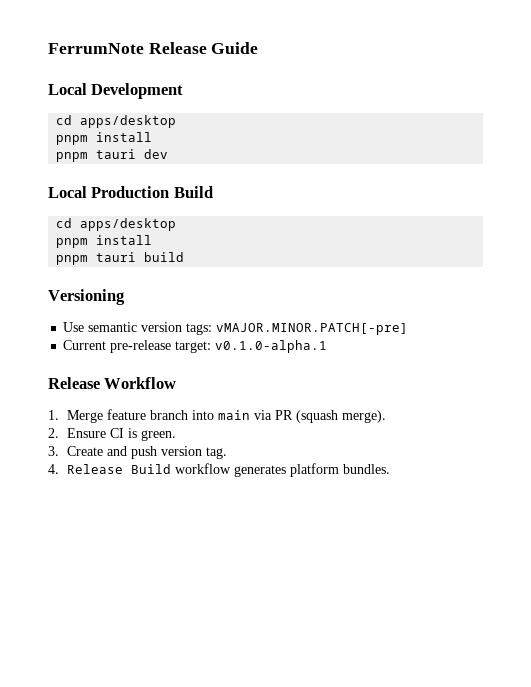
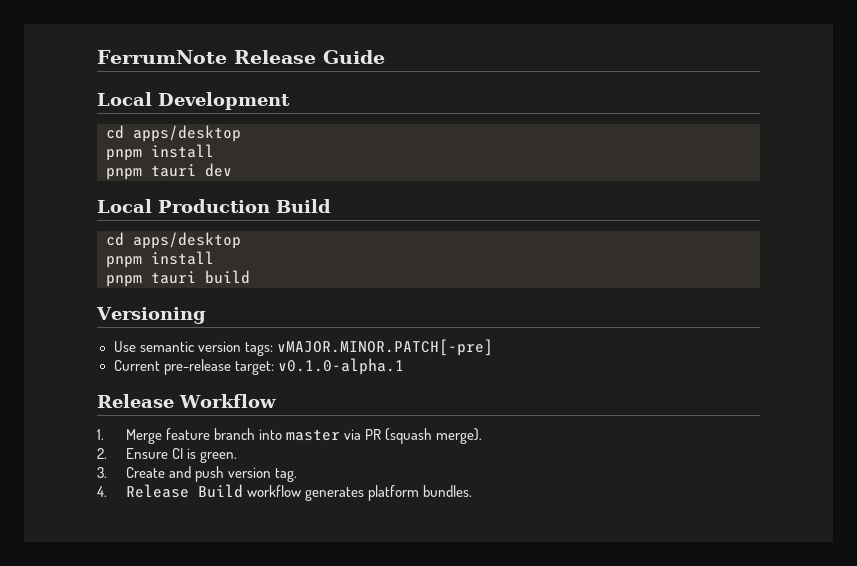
[218,410,251,420] main -> [285,429,340,441] master

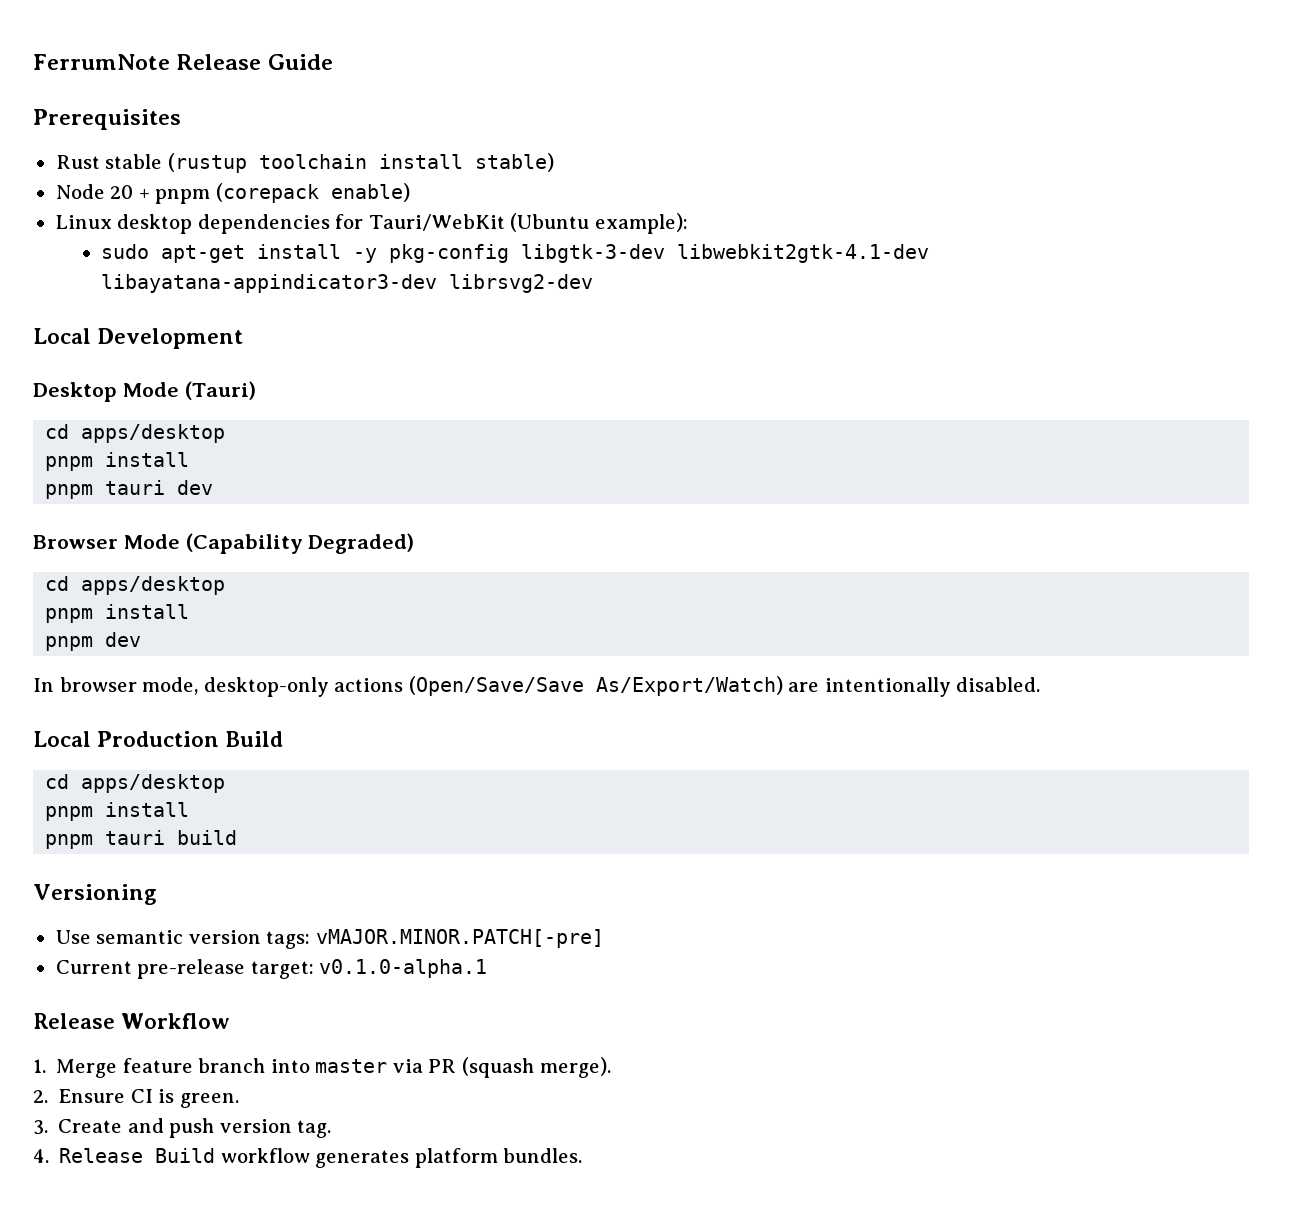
(385, 57) none -> [33,109,181,130] [55,153,554,173] [55,183,410,204] [55,213,688,234] [101,244,930,263] [101,274,594,293] // Prerequisites // Rust stable (rustup toolchain install stable) // Node 20 + pnpm (corepack enable) // Linux desktop dependencies for Tauri/WebKit (Ubuntu example): // sudo apt-get install -y pkg-config libgtk-3-dev libwebkit2gtk-4.1-dev libayatana-appindicator3-dev librsvg2-dev
(290, 101) none -> [33,381,256,402] // Desktop Mode (Tauri)
(232, 170) none -> [33,533,415,554] [45,576,226,595] [45,604,190,623] [45,632,142,651] [33,676,1041,697] // Browser Mode (Capability Degraded) // cd apps/desktop // pnpm install // pnpm dev // In browser mode, desktop-only actions (Open/Save/Save As/Export/Watch) are intentionally disabled.

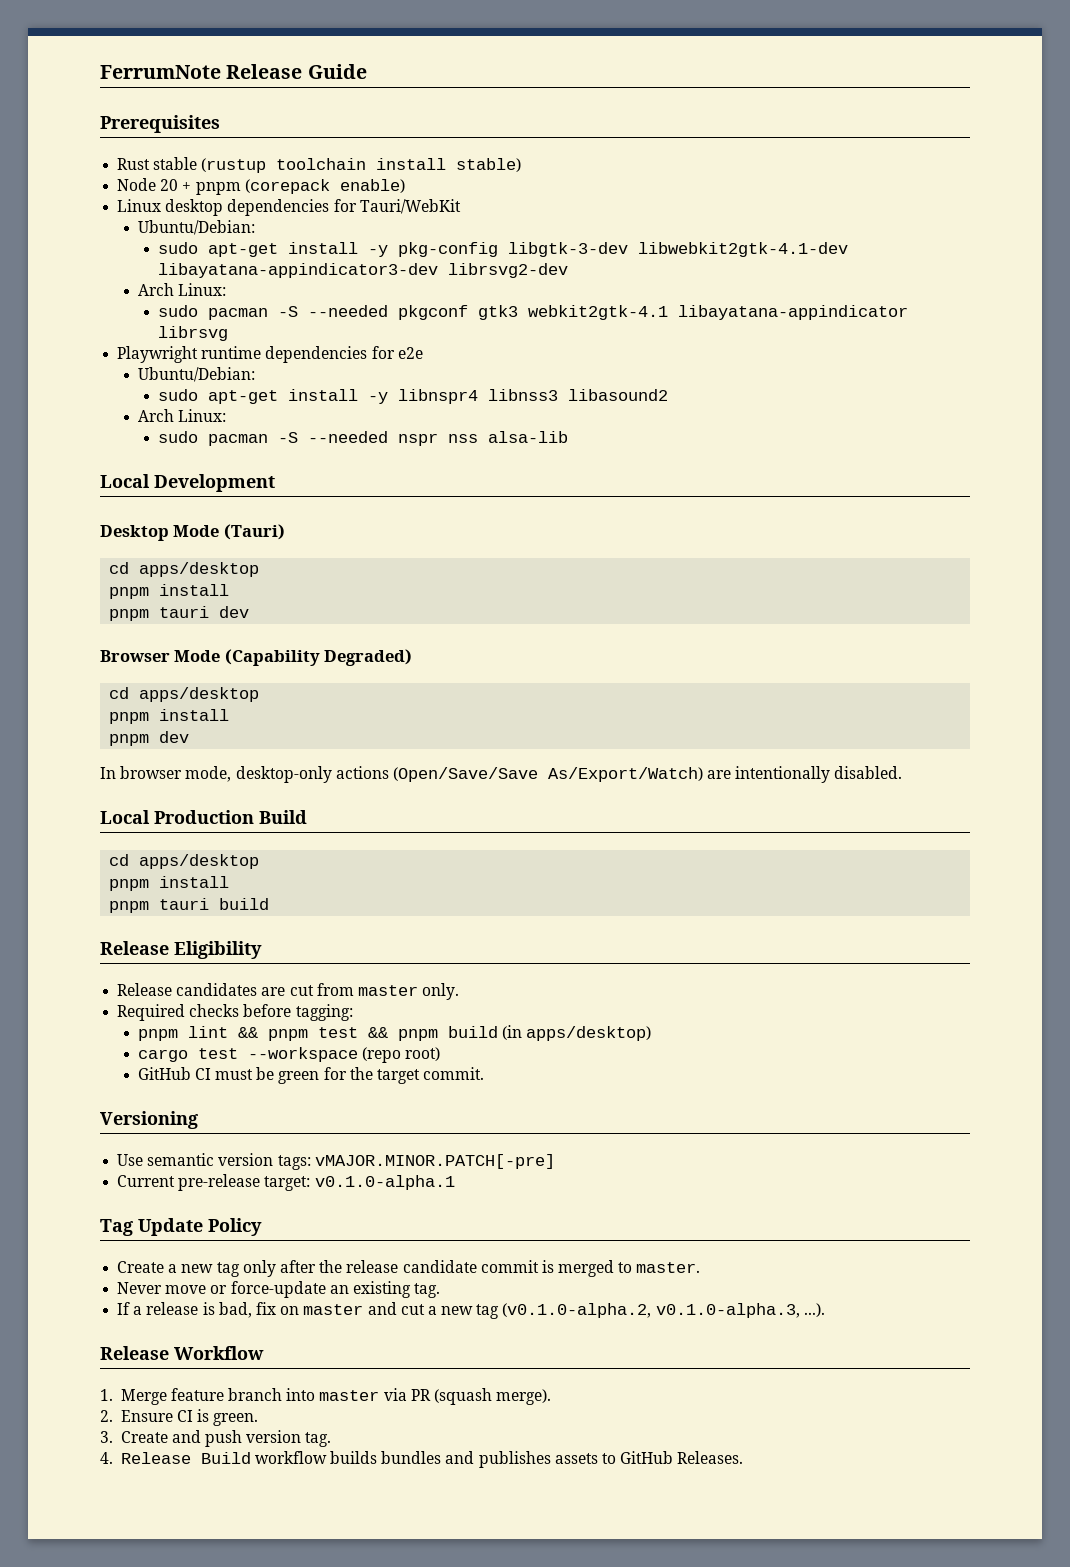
[510,213,688,234] (Ubuntu example): -> [137,220,255,235] // Ubuntu/Debian:
(594, 283) none -> [137,283,226,296] [158,305,909,320] [158,326,229,341] [117,346,423,363] [137,367,255,382] [158,389,669,404] [137,409,226,422] [158,431,569,446] // Arch Linux: // sudo pacman -S --needed pkgconf gtk3 webkit2gtk-4.1 libayatana-appindicator librsvg // Playwright runtime dependencies for e2e // Ubuntu/Debian: // sudo apt-get install -y libnspr4 libnss3 libasound2 // Arch Linux: // sudo pacman -S --needed nspr nss alsa-lib
(238, 837) none -> [100,941,262,959] [117,983,460,1000] [117,1004,353,1021] [137,1025,651,1041] [137,1047,440,1063] [137,1067,485,1084] // Release Eligibility // Release candidates are cut from master only. // Required checks before tagging: // pnpm lint && pnpm test && pnpm build (in apps/desktop) // cargo test --workspace (repo root) // GitHub CI must be green for the target commit.
(488, 968) none -> [100,1218,262,1236] [117,1260,701,1277] [117,1281,441,1298] [117,1302,825,1319] // Tag Update Policy // Create a new tag only after the release candidate commit is merged to master. // Never move or force-update an existing tag. // If a release is bad, fix on master and cut a new tag (v0.1.0-alpha.2, v0.1.0-alpha.3, ...).
[315,1148,583,1168] generates platform bundles. -> [330,1451,744,1468] builds bundles and publishes assets to GitHub Releases.

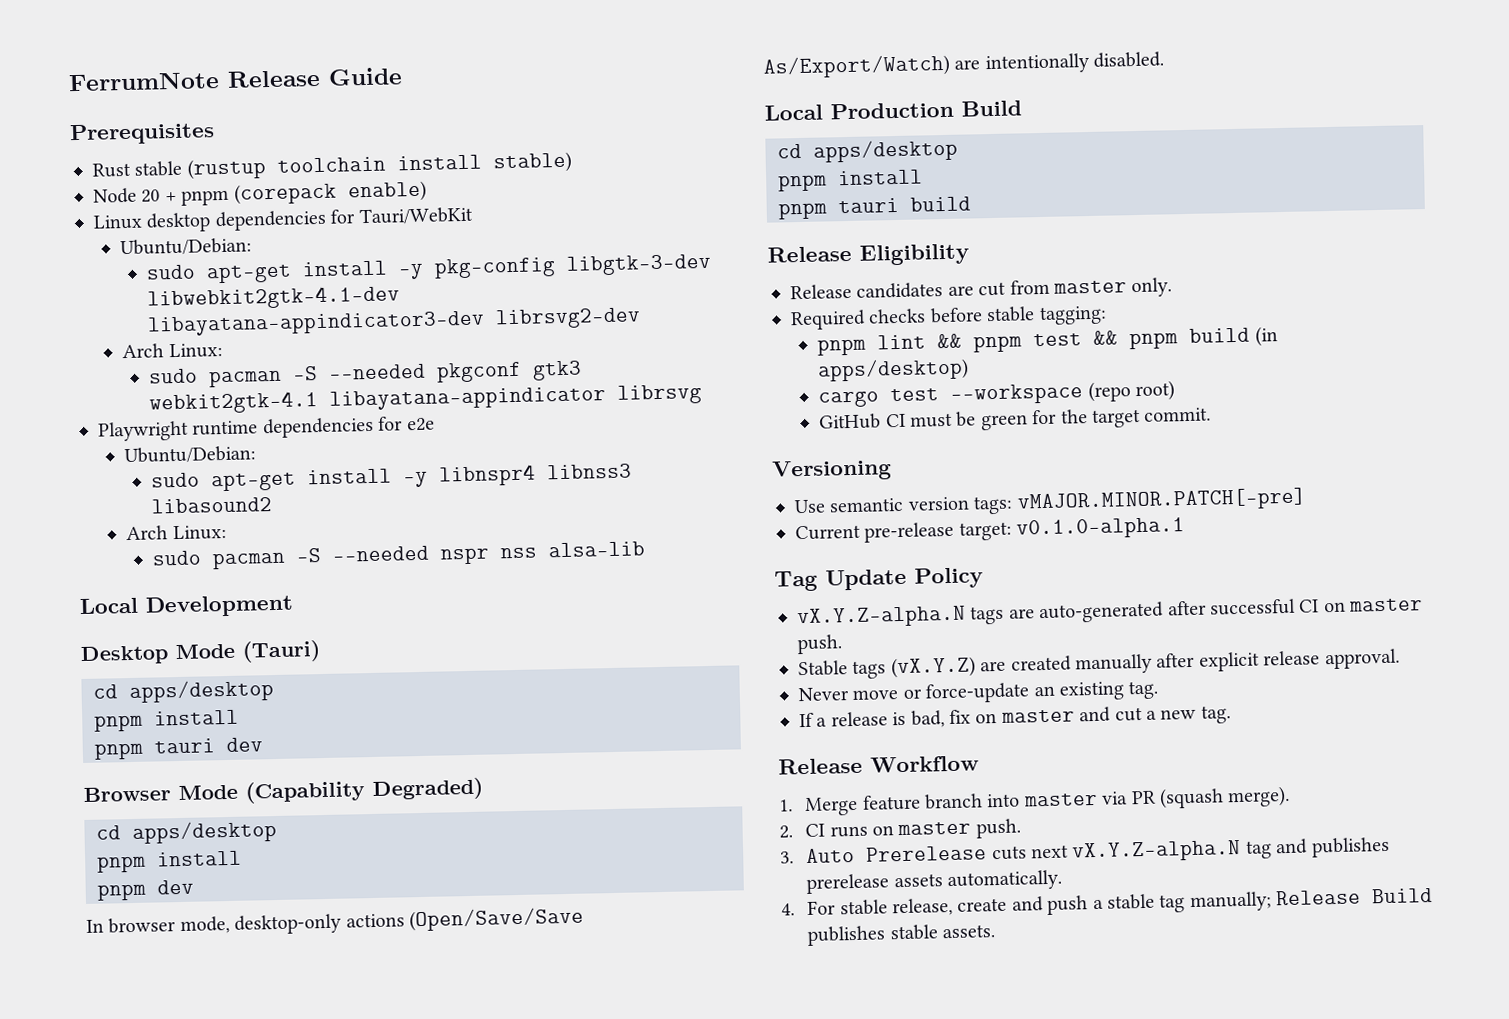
(292, 1010) none -> [986,306,1036,323] stable
[117,1260,701,1277] Create a new tag only after the release candidate commit is merged to master. -> [797,598,1424,629] [797,634,843,655] [798,648,1400,680] vX.Y.Z-alpha.N tags are auto-generated after successful CI on master push. // Stable tags (vX.Y.Z) are created manually after explicit release approval.
[476,1303,825,1319] tag (v0.1.0-alpha.2, v0.1.0-alpha.3, ...). -> [1200,705,1231,724] tag.
[120,1409,259,1426] [100,1430,332,1447] [100,1451,744,1468] Ensure CI is green. // 3. Create and push version tag. // 4. Release Build workflow builds bundles and publishes assets to GitHub Releases. -> [805,818,1021,839] [780,836,1390,864] [806,869,1063,894] [781,887,1434,917] [807,924,996,946] CI runs on master push. // 3. Auto Prerelease cuts next vX.Y.Z-alpha.N tag and publishes prerelease assets automatically. // 4. For stable release, create and push a stable tag manually; Release Build publishes stable assets.

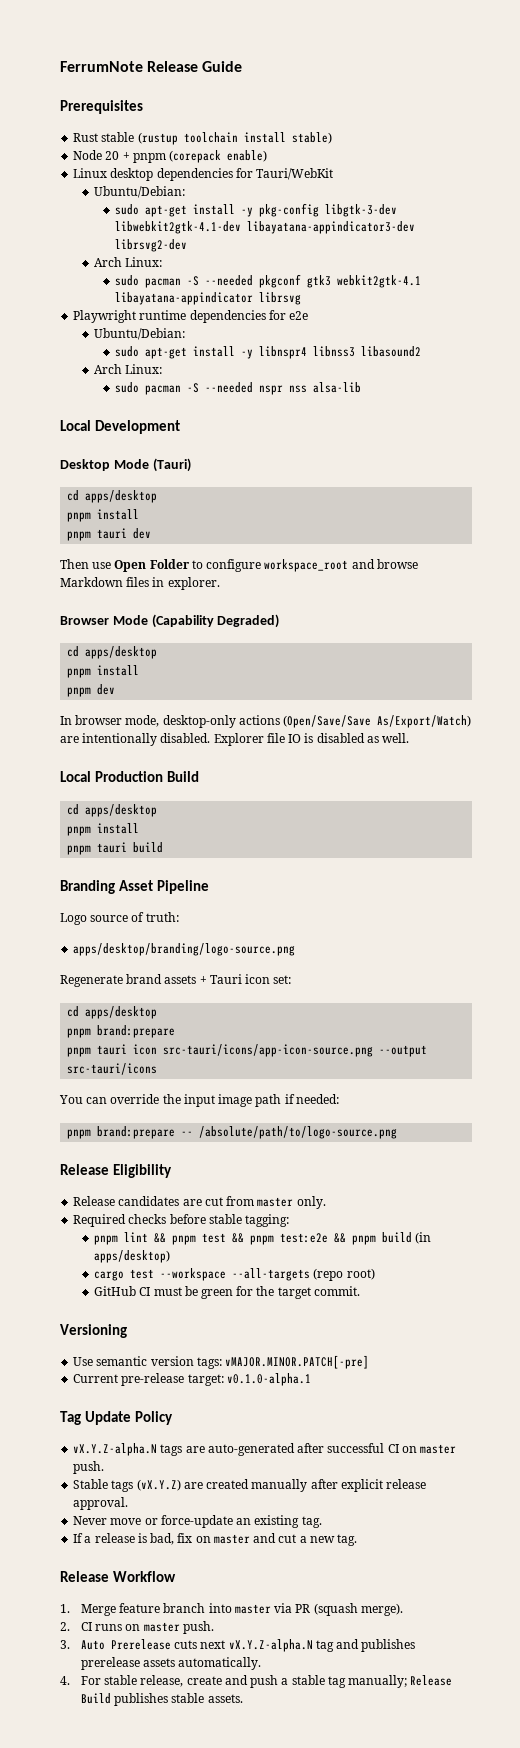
(263, 745) none -> [60,559,418,572] [60,577,220,590] // Then use Open Folder to configure workspace_root and browse Markdown files in explorer.
(1165, 59) none -> [213,733,410,746] Explorer file IO is disabled as well.
(971, 204) none -> [60,880,209,894] [60,912,179,925] [73,943,296,956] [60,974,292,987] [67,1006,158,1019] [67,1025,176,1038] [67,1044,428,1057] [67,1063,158,1075] [59,1094,339,1107] [67,1126,398,1139] // Branding Asset Pipeline // Logo source of truth: // apps/desktop/branding/logo-source.png // Regenerate brand assets + Tauri icon set: // cd apps/desktop // pnpm brand:prepare // pnpm tauri icon src-tauri/icons/app-icon-source.png --output src-tauri/icons // You can override the input image path if needed: // pnpm brand:prepare -- /absolute/path/to/logo-source.png
(1179, 341) none -> [280,1233,377,1245] test:e2e && pnpm
(1084, 394) none -> [232,1268,311,1281] --all-targets

